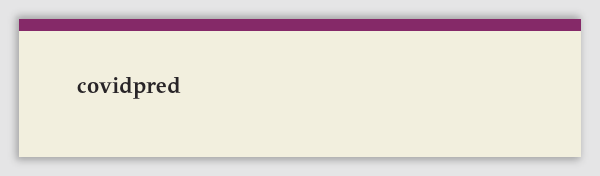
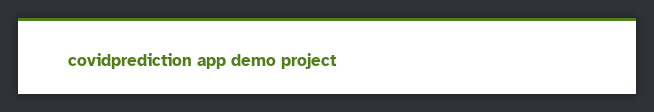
[77,77,181,99] covidpred -> [68,53,337,69] covidprediction app demo project

